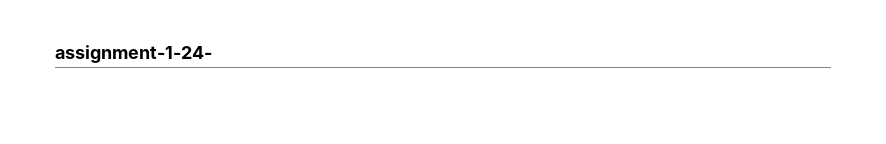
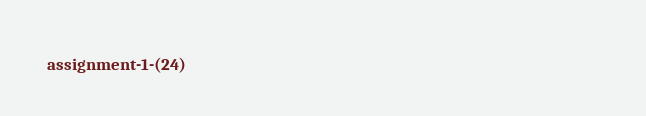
[55,45,212,63] assignment-1-24- -> [47,57,186,73] assignment-1-(24)

